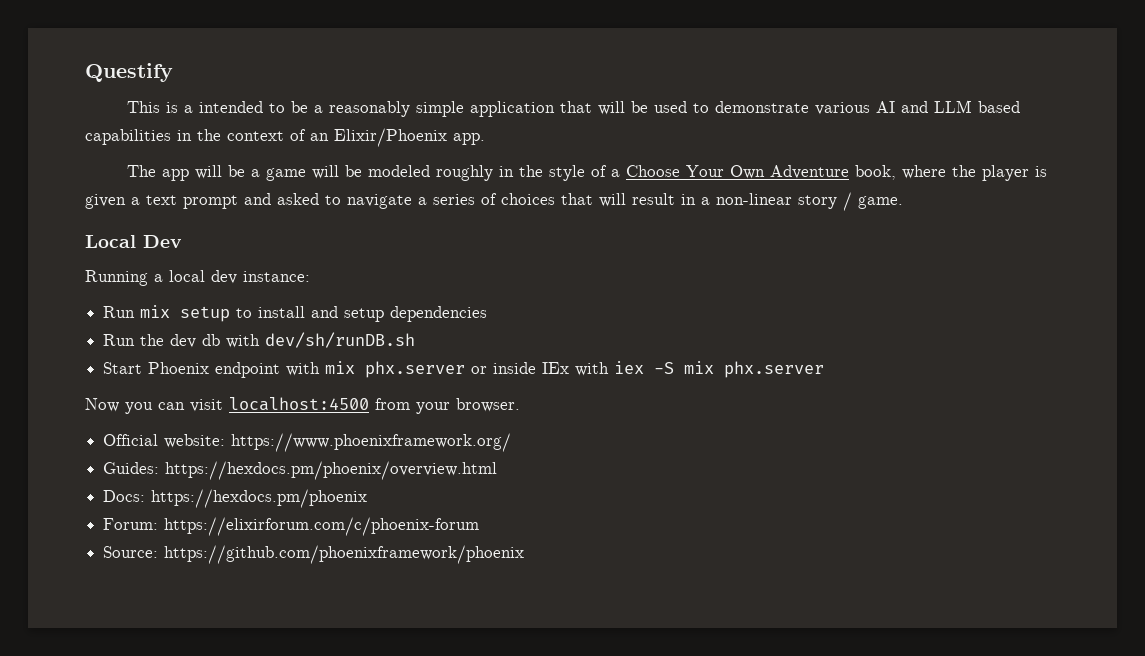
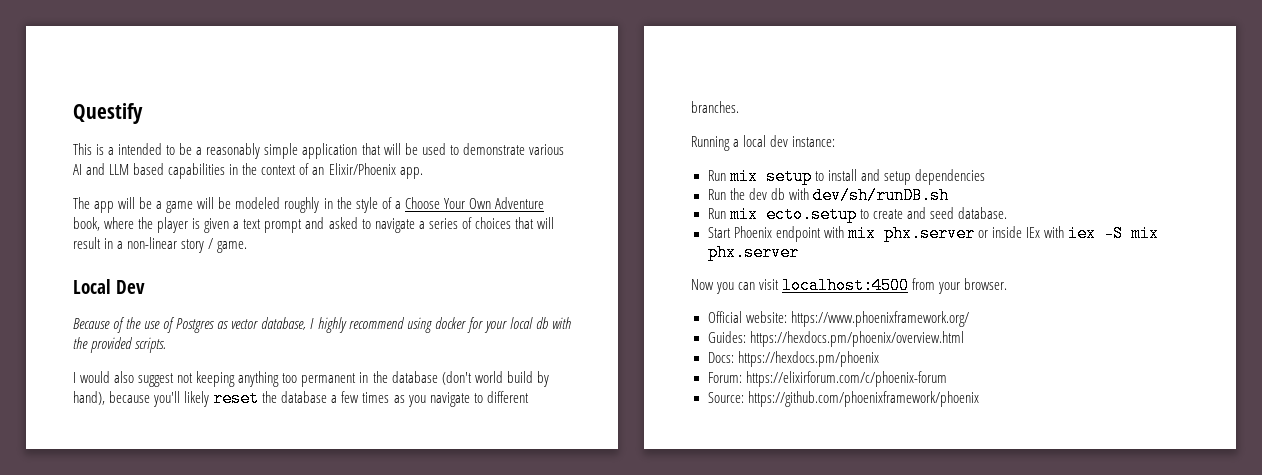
(182, 241) none -> [73,317,571,333] [73,337,167,353] [73,371,549,387] [73,390,529,407] [691,101,739,113] // Because of the use of Postgres as vector database, I highly recommend using docker for your local db with the provided scripts. // I would also suggest not keeping anything too permanent in the database (don't world build by hand), because you'll likely reset the database a few times as you navigate to different branches.
(416, 340) none -> [707,206,1007,223] // Run mix ecto.setup to create and seed database.

